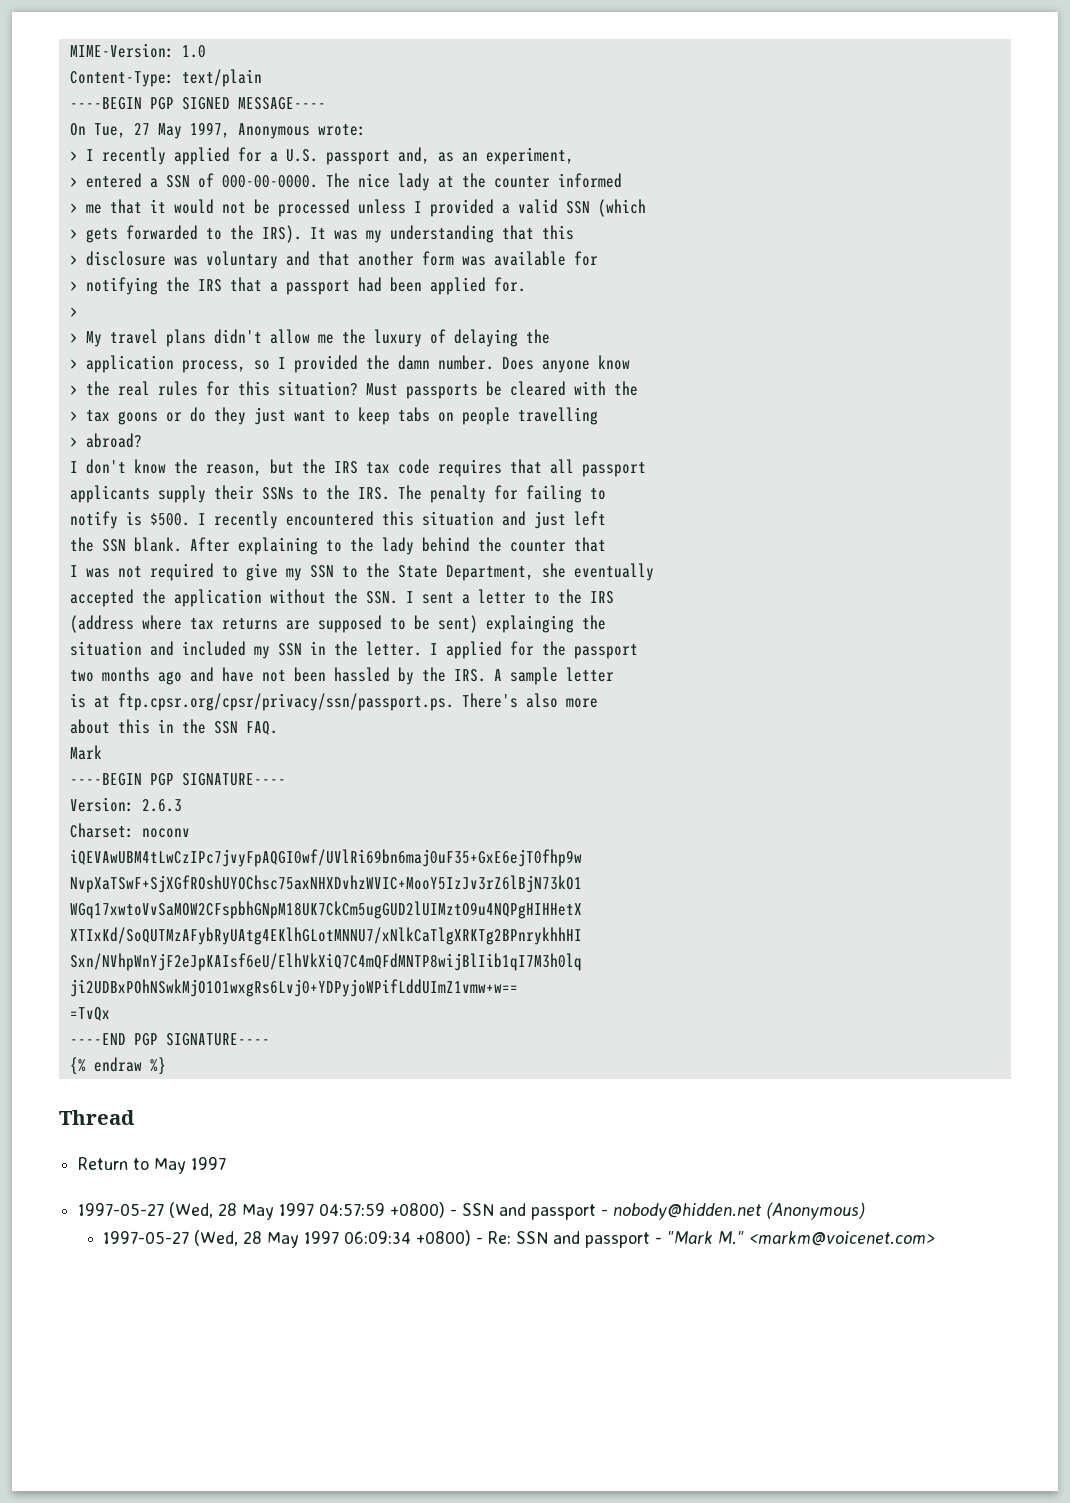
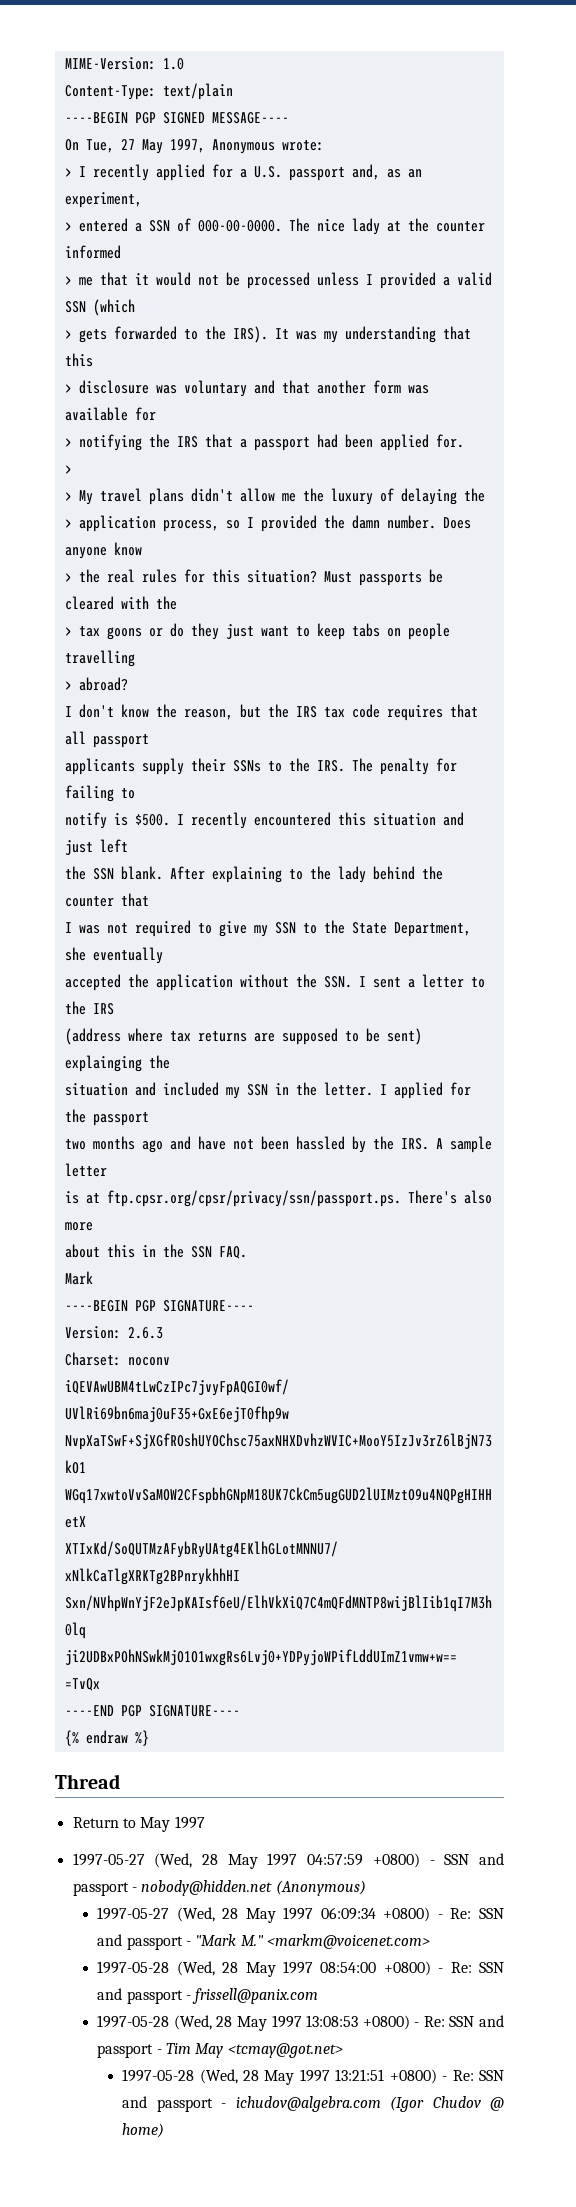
(936, 1238) none -> [97,1961,505,1977] [97,1988,319,2004] [97,2015,504,2031] [97,2043,343,2058] [122,2069,505,2085] [122,2096,504,2112] [122,2123,165,2138] // 1997-05-28 (Wed, 28 May 1997 08:54:00 +0800) - Re: SSN and passport - frissell@panix.com // 1997-05-28 (Wed, 28 May 1997 13:08:53 +0800) - Re: SSN and passport - Tim May <tcmay@got.net> // 1997-05-28 (Wed, 28 May 1997 13:21:51 +0800) - Re: SSN and passport - ichudov@algebra.com (Igor Chudov @ home)

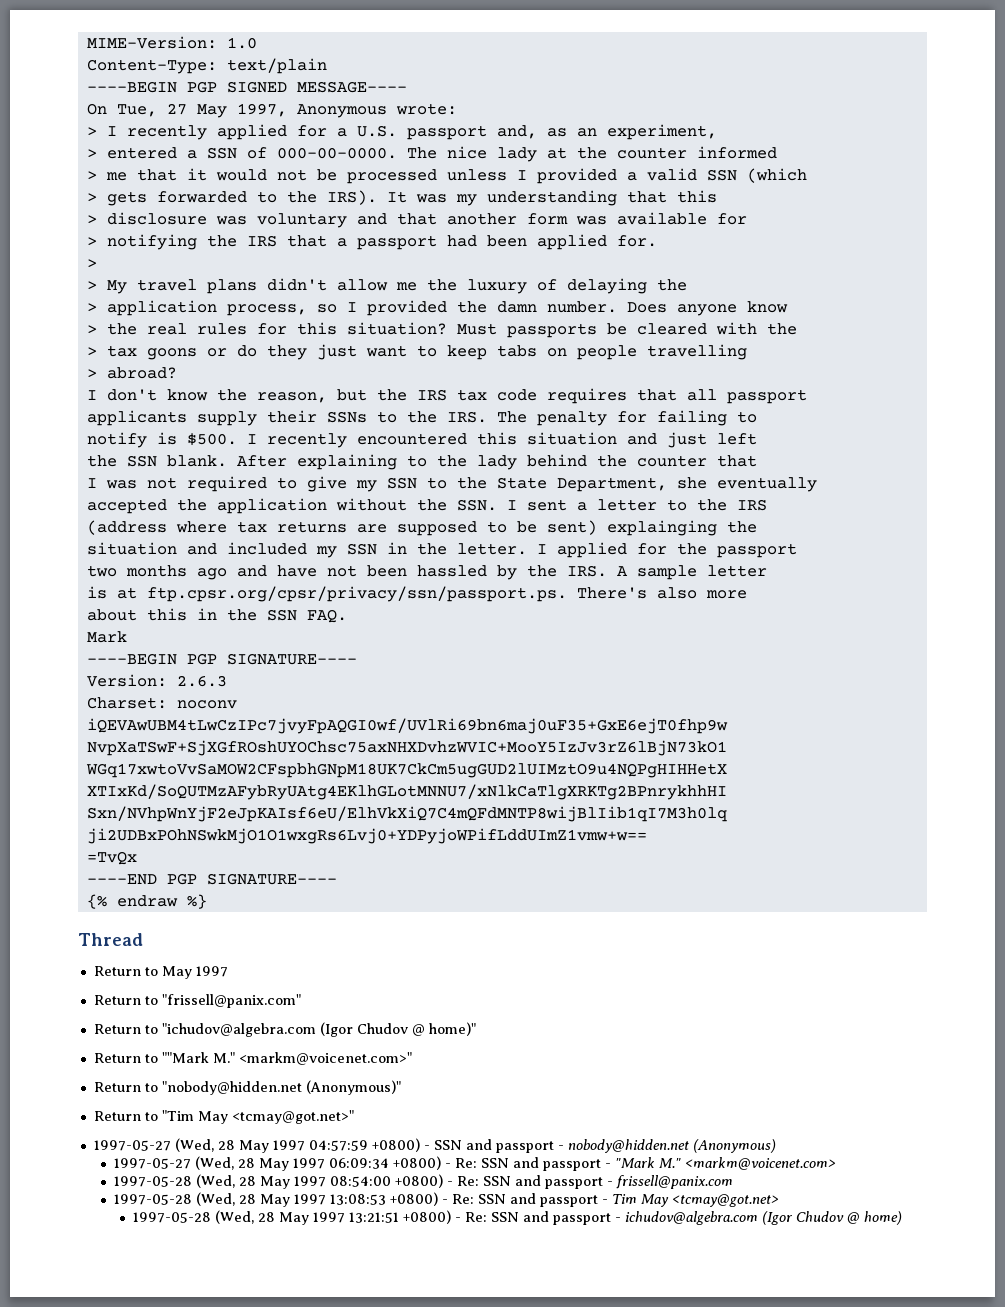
(205, 1822) none -> [93,994,301,1008] [93,1022,476,1037] [93,1052,412,1065] [93,1080,401,1095] [93,1110,354,1124] // Return to "frissell@panix.com" // Return to "ichudov@algebra.com (Igor Chudov @ home)" // Return to ""Mark M." <markm@voicenet.com>" // Return to "nobody@hidden.net (Anonymous)" // Return to "Tim May <tcmay@got.net>"

